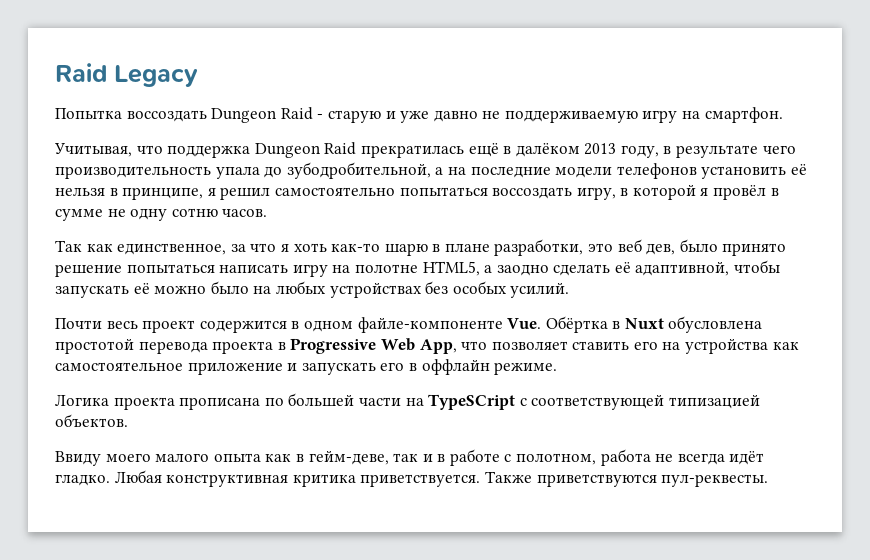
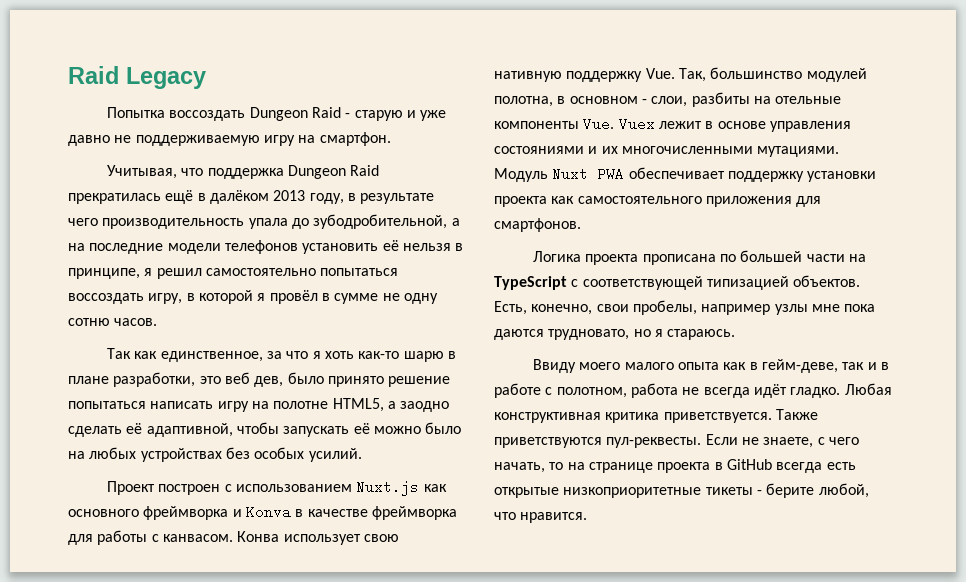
[55,316,763,333] [55,338,799,354] [55,359,558,375] Почти весь проект содержится в одном файле-компоненте Vue. Обёртка в Nuxt обусловлена простотой перевода проекта в Progressive Web App, что позволяет ставить его на устройства как самостоятельное приложение и запускать его в оффлайн режиме. -> [107,480,447,496] [68,505,457,520] [68,530,399,545] [494,67,867,82] [494,92,842,107] [494,117,851,132] [494,146,840,157] [494,167,877,182] [494,196,822,207] [494,218,581,232] Проект построен с использованием Nuxt.js как основного фреймворка и Konva в качестве фреймворка для работы с канвасом. Конва использует свою нативную поддержку Vue. Так, большинство модулей полотна, в основном - слои, разбиты на отельные компоненты Vue. Vuex лежит в основе управления состояниями и их многочисленными мутациями. Модуль Nuxt PWA обеспечивает поддержку установки проекта как самостоятельного приложения для смартфонов.
[428,394,516,410] TypeSCript -> [494,276,567,290] TypeScript
(128, 420) none -> [494,300,876,315] [494,329,736,340] Есть, конечно, свои пробелы, например узлы мне пока даются трудновато, но я стараюсь.
(769, 480) none -> [705,434,859,448] [494,459,856,473] [494,483,869,498] [494,512,588,523] Если не знаете, с чего начать, то на странице проекта в GitHub всегда есть открытые низкоприоритетные тикеты - берите любой, что нравится.

